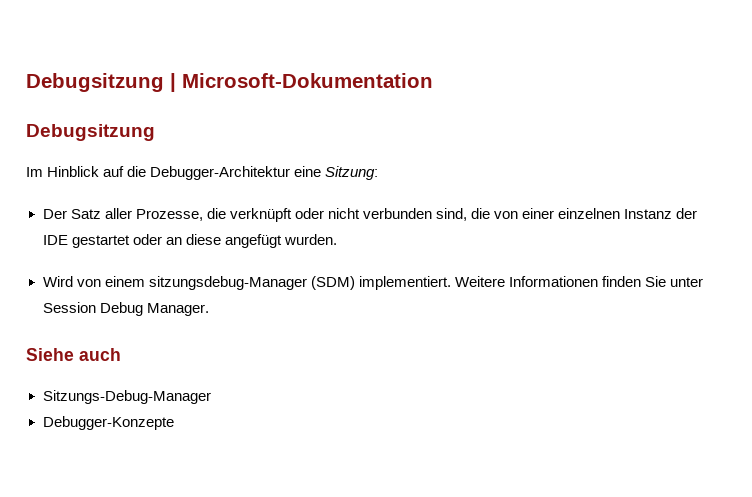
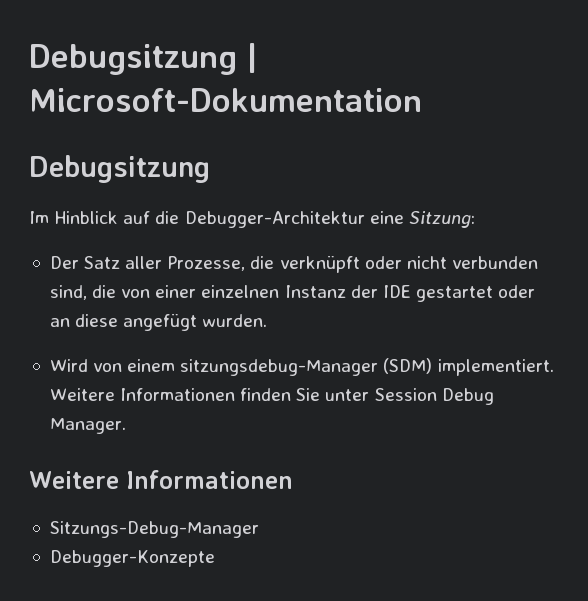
[26,348,121,361] Siehe auch -> [29,470,293,489] Weitere Informationen

